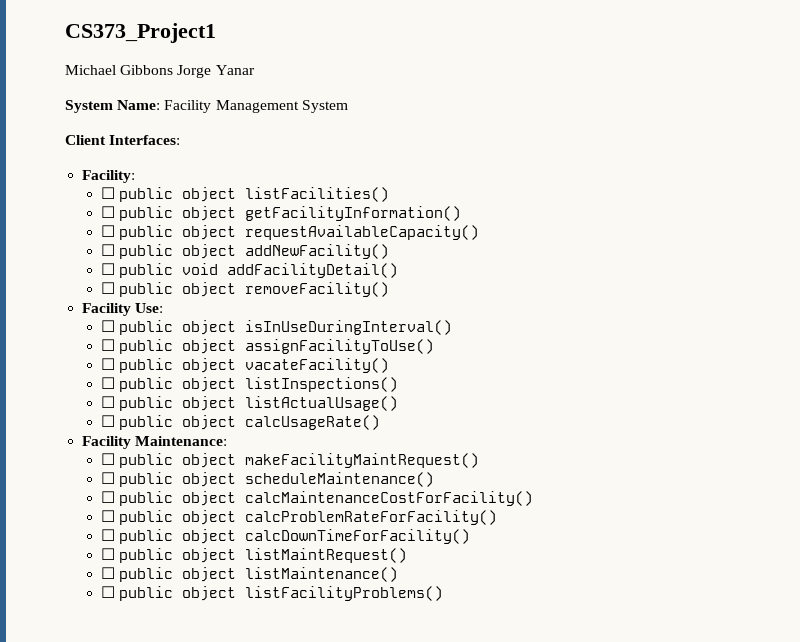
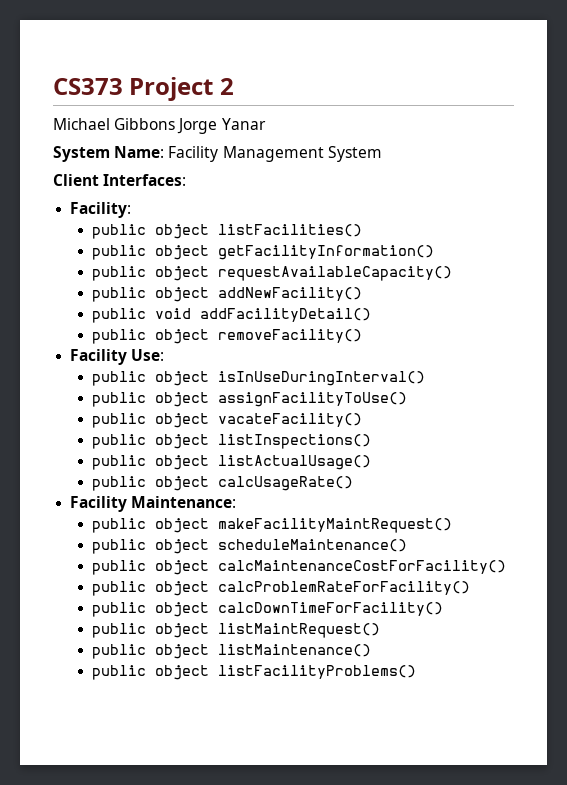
[65,23,216,43] CS373_Project1 -> [53,77,234,101] CS373 Project 2
[100,187,115,199] ☐ -> (132, 210) none
[100,206,115,218] ☐ -> (363, 230) none
[100,225,115,237] ☐ -> (435, 252) none
[100,244,115,256] ☐ -> (453, 273) none
[100,263,115,275] ☐ -> (363, 294) none
[100,282,115,294] ☐ -> (372, 315) none
[100,320,115,332] ☐ -> (165, 355) none
[100,339,115,351] ☐ -> (426, 378) none
[100,358,115,370] ☐ -> (408, 399) none
[100,377,115,389] ☐ -> (363, 420) none
[100,396,115,408] ☐ -> (372, 441) none
[100,415,115,427] ☐ -> (372, 462) none
[100,453,115,465] ☐ -> (237, 502) none
[100,472,115,484] ☐ -> (453, 525) none
[100,491,115,503] ☐ -> (408, 545) none
[100,510,115,522] ☐ -> (507, 567) none
[100,529,115,541] ☐ -> (471, 588) none
[100,548,115,560] ☐ -> (444, 609) none
[100,567,115,579] ☐ -> (381, 630) none
[100,586,115,598] ☐ -> (372, 650) none

